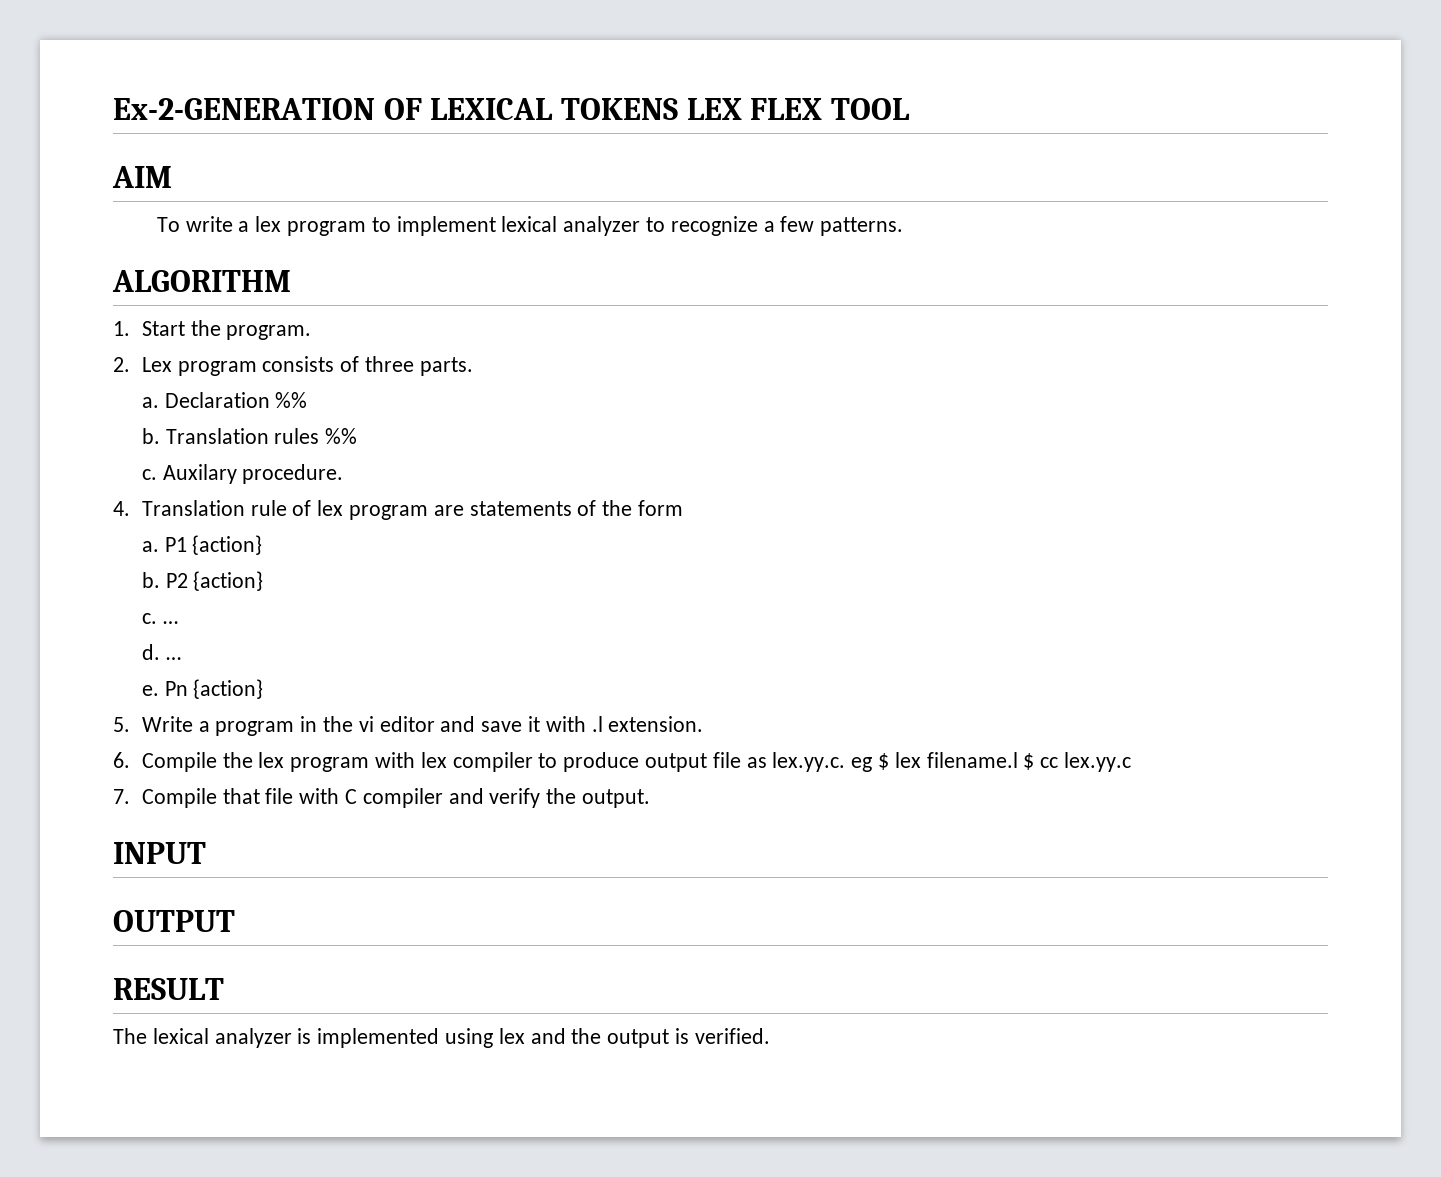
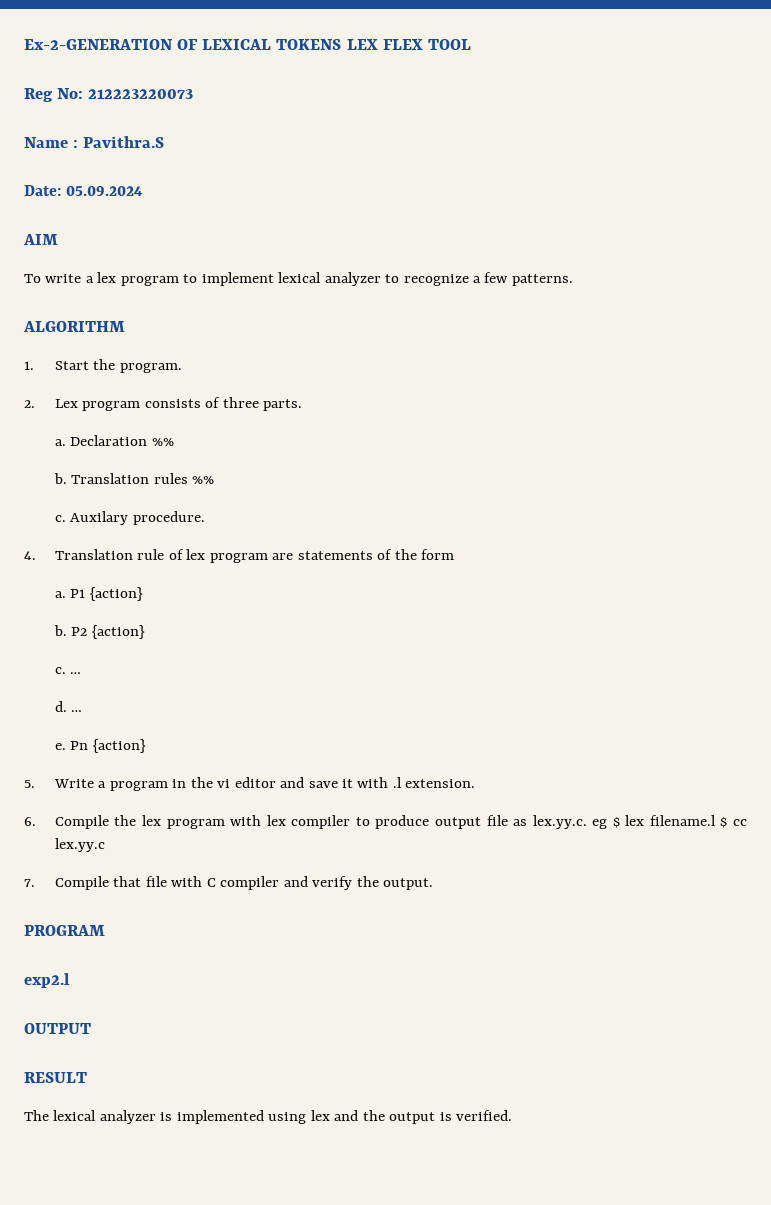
(910, 109) none -> [24,88,194,102] [24,136,165,148] [24,185,143,196] // Reg No: 212223220073 // Name : Pavithra.S // Date: 05.09.2024
[113,842,206,864] INPUT -> [24,925,105,936] [24,973,70,988] PROGRAM // exp2.l

